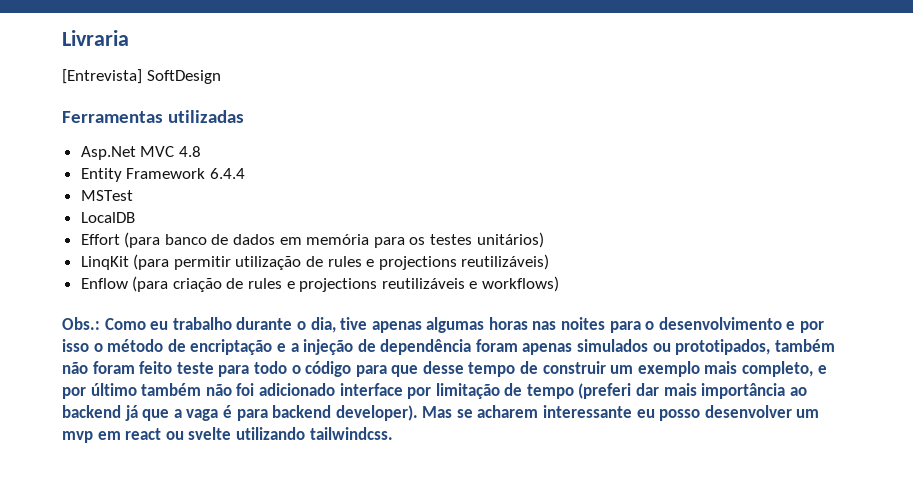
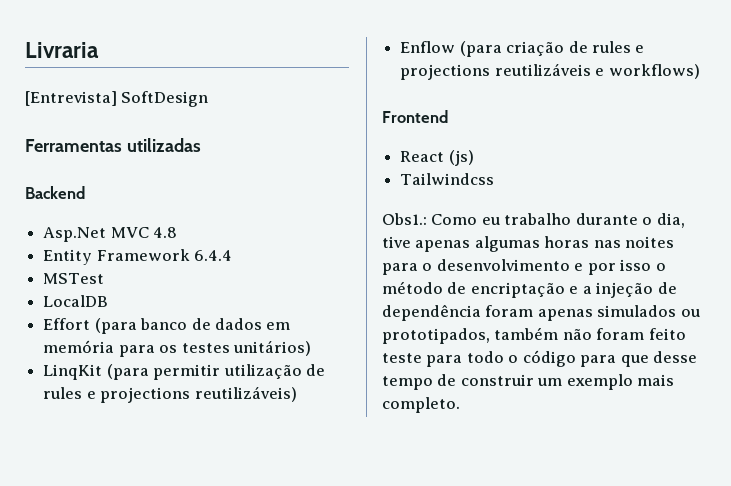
(244, 116) none -> [25,186,85,199] // Backend
[62,317,100,330] Obs.: -> [382,110,448,123] [400,150,474,166] [400,173,495,185] [382,213,427,225] Frontend // React (js) // Tailwindcss // Obs1.:
[742,361,827,377] [62,383,807,399] [62,405,820,421] [62,427,393,443] completo, e por último também não foi adicionado interface por limitação de tempo (preferi dar mais importância ao backend já que a vaga é para backend developer). Mas se acharem interessante eu posso desenvolver um mvp em react ou svelte utilizando tailwindcss. -> [382,397,460,413] completo.

